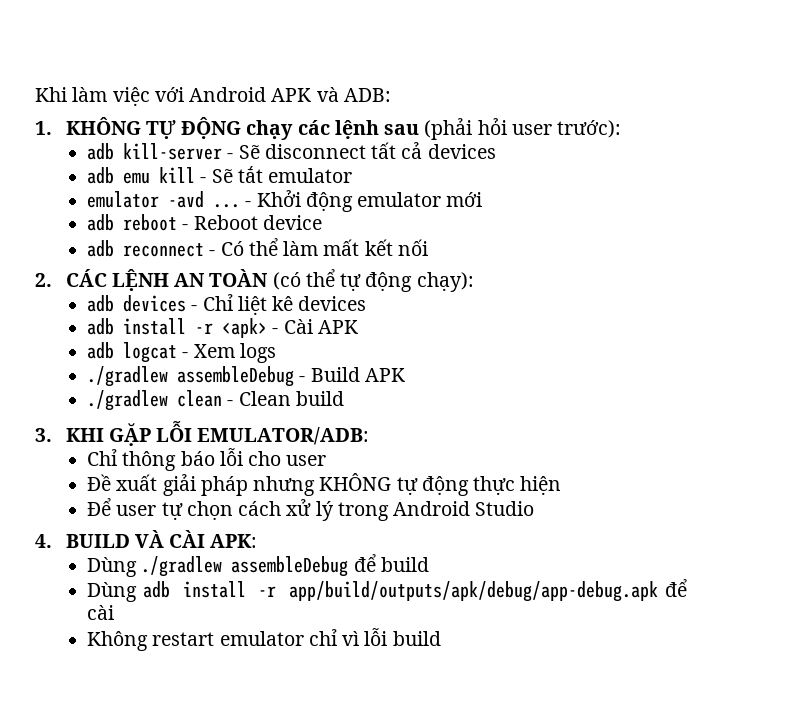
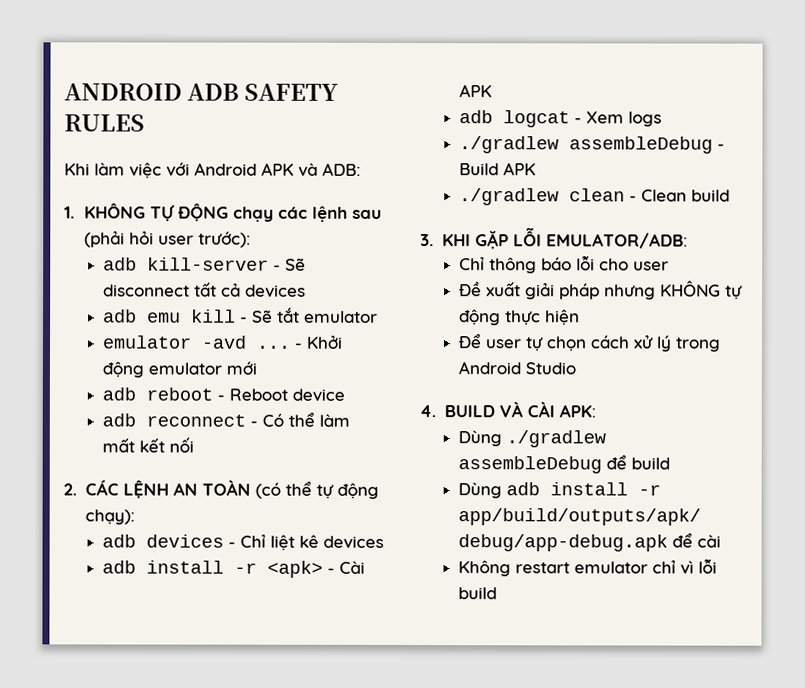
(35, 94) none -> [64,83,339,101] [64,114,145,132] ANDROID ADB SAFETY RULES //

